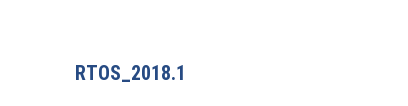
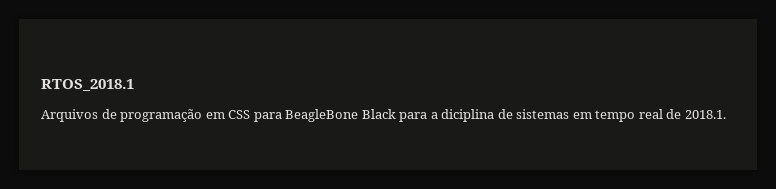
(186, 73) none -> [41,109,726,122] // Arquivos de programação em CSS para BeagleBone Black para a diciplina de sistemas em tempo real de 2018.1.

